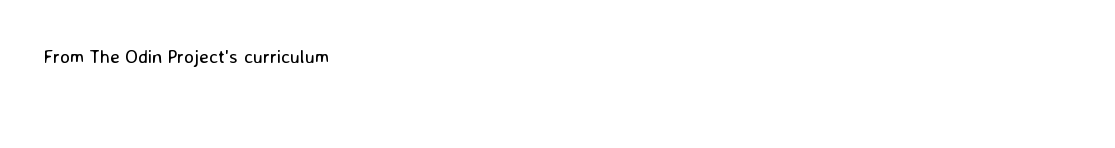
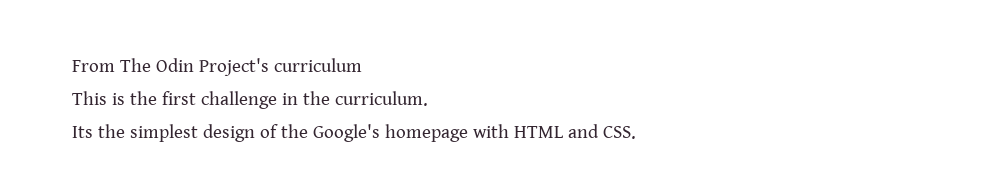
(329, 56) none -> [72,91,428,109] [72,124,636,142] // This is the first challenge in the curriculum. // Its the simplest design of the Google's homepage with HTML and CSS.

